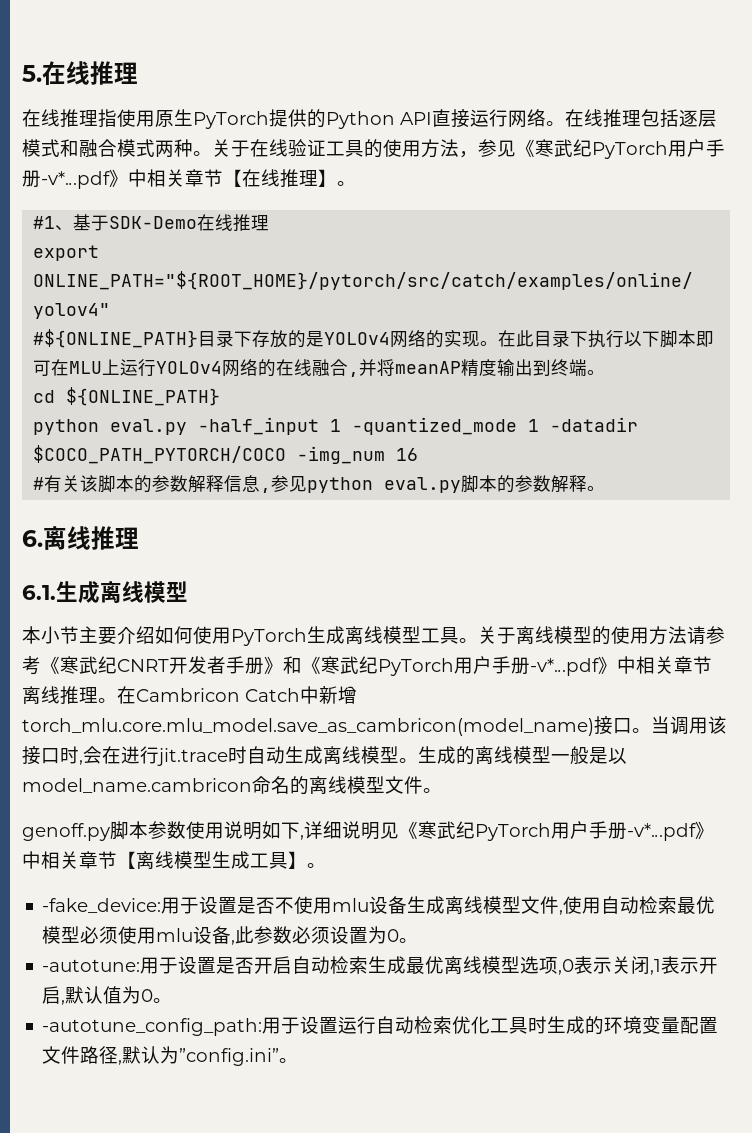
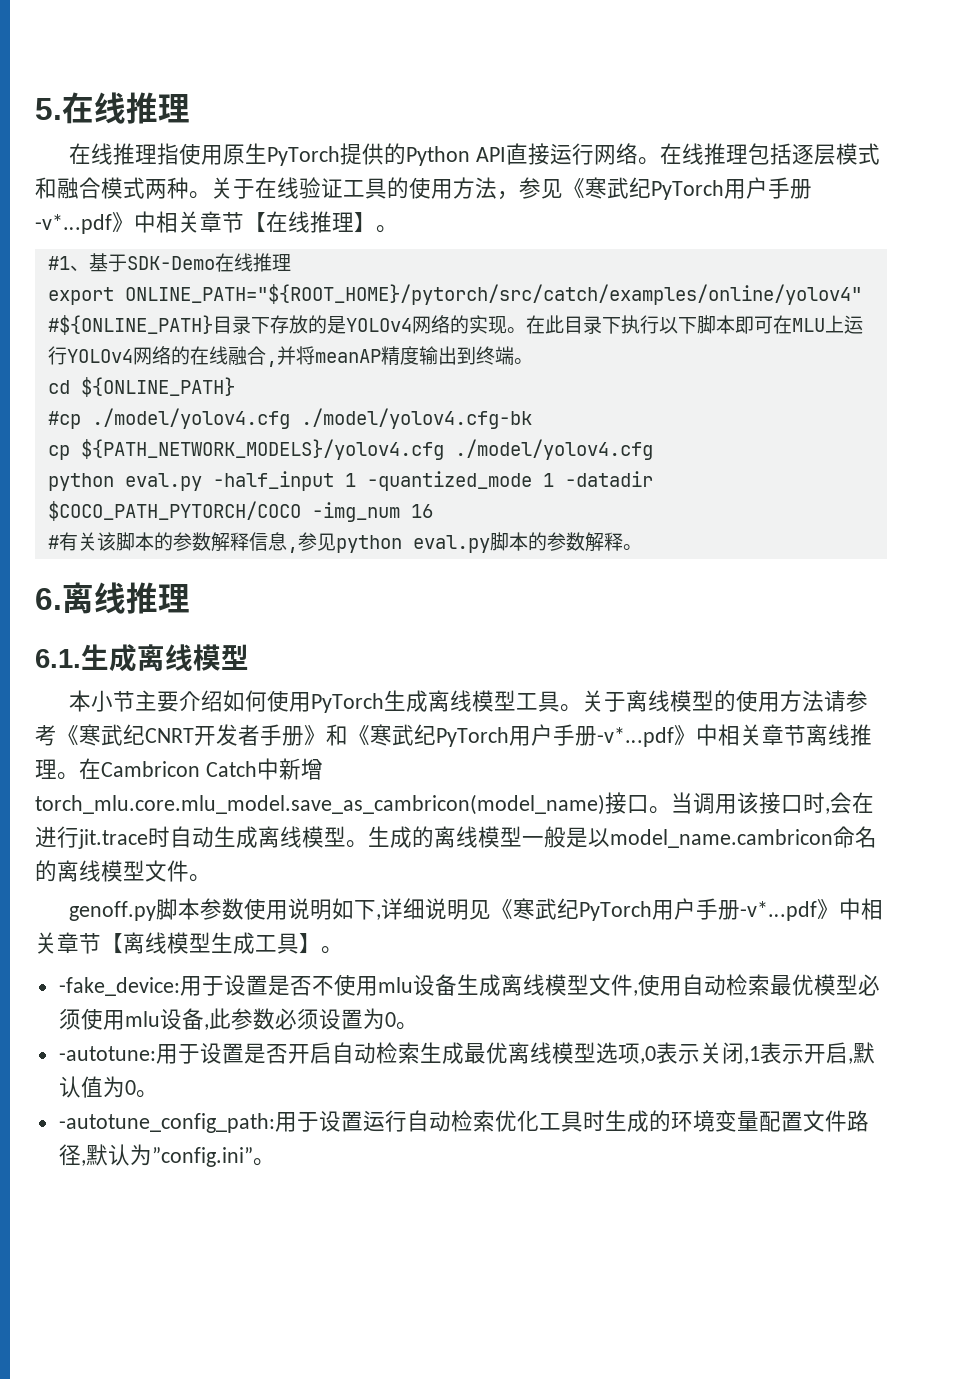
(221, 396) none -> [47,408,532,429] [47,439,653,460] // #cp ./model/yolov4.cfg ./model/yolov4.cfg-bk // cp ${PATH_NETWORK_MODELS}/yolov4.cfg ./model/yolov4.cfg

